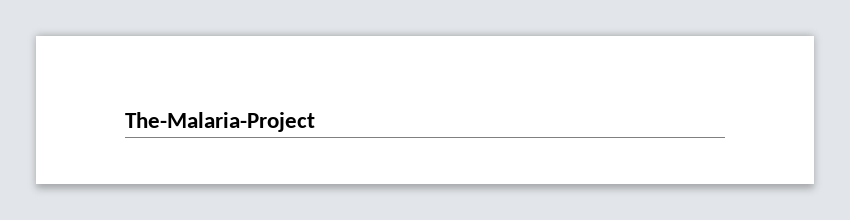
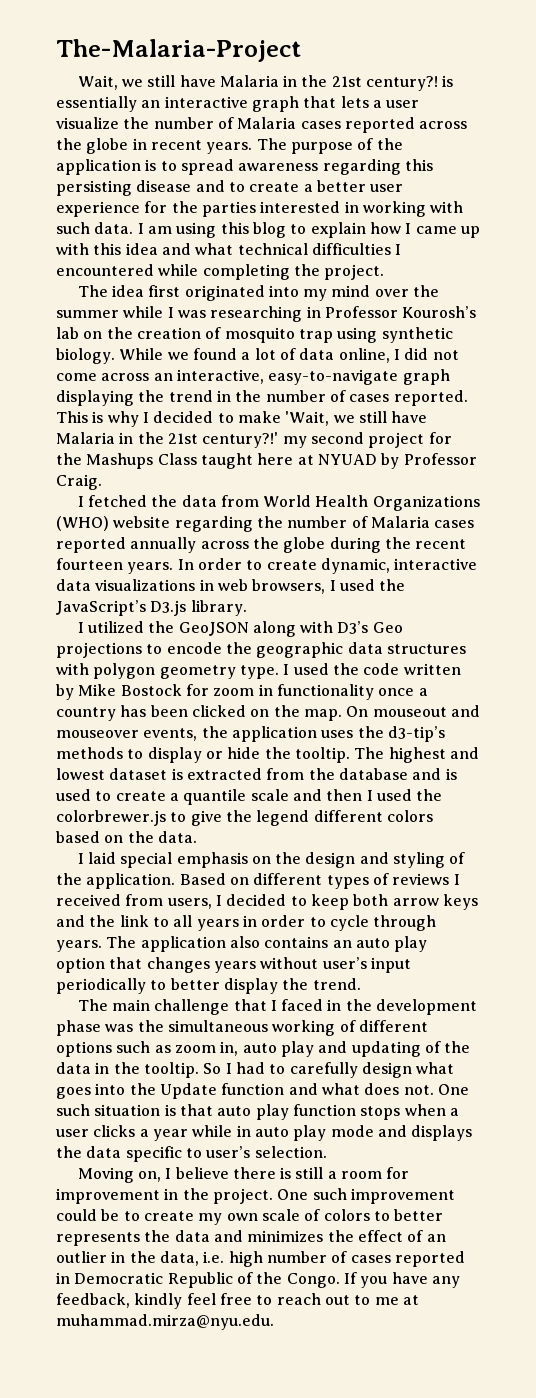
(315, 122) none -> [77,75,454,91] [56,96,420,112] [56,117,468,133] [56,138,403,154] [56,159,433,175] [56,180,404,196] [56,201,464,217] [56,222,480,238] [56,243,402,255] [56,264,385,280] [77,285,440,301] [56,306,477,322] [56,327,453,343] [56,348,459,364] [56,369,450,385] [56,390,468,406] [56,411,428,427] [56,432,452,448] [56,453,477,469] [56,474,102,490] [77,495,480,511] [56,516,475,532] [56,537,467,553] [56,558,478,574] [56,579,406,594] [56,600,247,616] [77,621,403,637] [56,642,466,658] [56,663,461,679] [56,684,428,700] [56,705,480,721] [56,726,445,742] [56,747,479,763] [56,768,457,780] [56,789,443,805] [56,810,433,826] [56,831,197,843] [77,852,466,868] [56,873,460,889] [56,894,478,910] [56,915,437,931] [56,936,428,952] [56,957,411,973] [56,978,361,994] [77,999,478,1015] [56,1020,428,1036] [56,1041,471,1057] [56,1062,455,1078] [56,1083,469,1099] [56,1104,459,1120] [56,1125,473,1141] [56,1146,327,1162] [77,1167,410,1183] [56,1188,455,1204] [56,1209,444,1225] [56,1230,446,1246] [56,1251,465,1267] [56,1272,460,1288] [56,1293,419,1309] [56,1314,274,1330] // Wait, we still have Malaria in the 21st century?! is essentially an interactive graph that lets a user visualize the number of Malaria cases reported across the globe in recent years. The purpose of the application is to spread awareness regarding this persisting disease and to create a better user experience for the parties interested in working with such data. I am using this blog to explain how I came up with this idea and what technical difficulties I encountered while completing the project. // The idea first originated into my mind over the summer while I was researching in Professor Kourosh’s lab on the creation of mosquito trap using synthetic biology. While we found a lot of data online, I did not come across an interactive, easy-to-navigate graph displaying the trend in the number of cases reported. This is why I decided to make 'Wait, we still have Malaria in the 21st century?!' my second project for the Mashups Class taught here at NYUAD by Professor Craig. // I fetched the data from World Health Organizations (WHO) website regarding the number of Malaria cases reported annually across the globe during the recent fourteen years. In order to create dynamic, interactive data visualizations in web browsers, I used the JavaScript’s D3.js library. // I utilized the GeoJSON along with D3’s Geo projections to encode the geographic data structures with polygon geometry type. I used the code written by Mike Bostock for zoom in functionality once a country has been clicked on the map. On mouseout and mouseover events, the application uses the d3-tip’s methods to display or hide the tooltip. The highest and lowest dataset is extracted from the database and is used to create a quantile scale and then I used the colorbrewer.js to give the legend different colors based on the data. // I laid special emphasis on the design and styling of the application. Based on different types of reviews I received from users, I decided to keep both arrow keys and the link to all years in order to cycle through years. The application also contains an auto play option that changes years without user’s input periodically to better display the trend. // The main challenge that I faced in the development phase was the simultaneous working of different options such as zoom in, auto play and updating of the data in the tooltip. So I had to carefully design what goes into the Update function and what does not. One such situation is that auto play function stops when a user clicks a year while in auto play mode and displays the data specific to user’s selection. // Moving on, I believe there is still a room for improvement in the project. One such improvement could be to create my own scale of colors to better represents the data and minimizes the effect of an outlier in the data, i.e. high number of cases reported in Democratic Republic of the Congo. If you have any feedback, kindly feel free to reach out to me at muhammad.mirza@nyu.edu.

